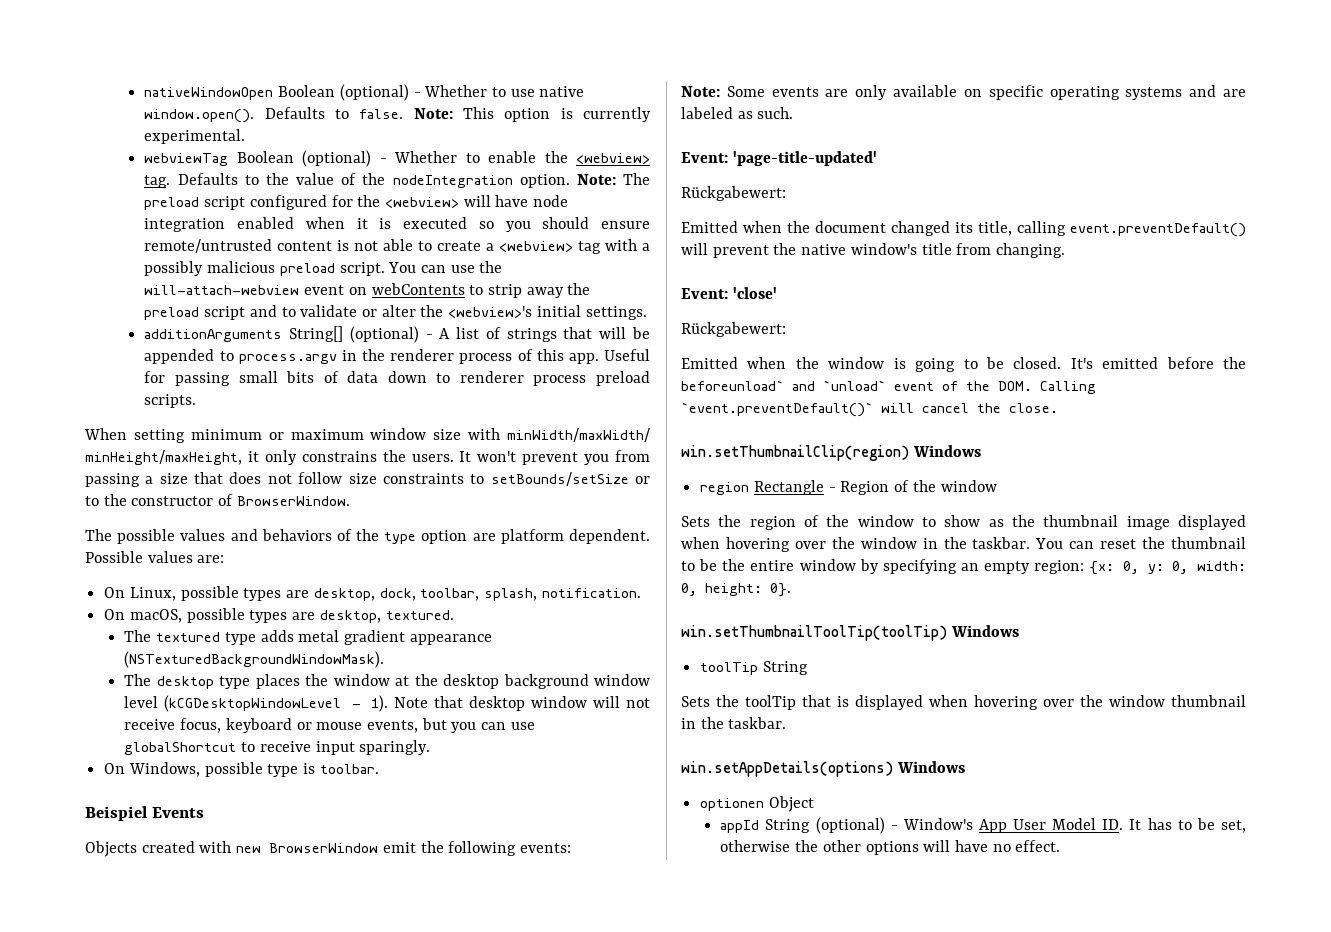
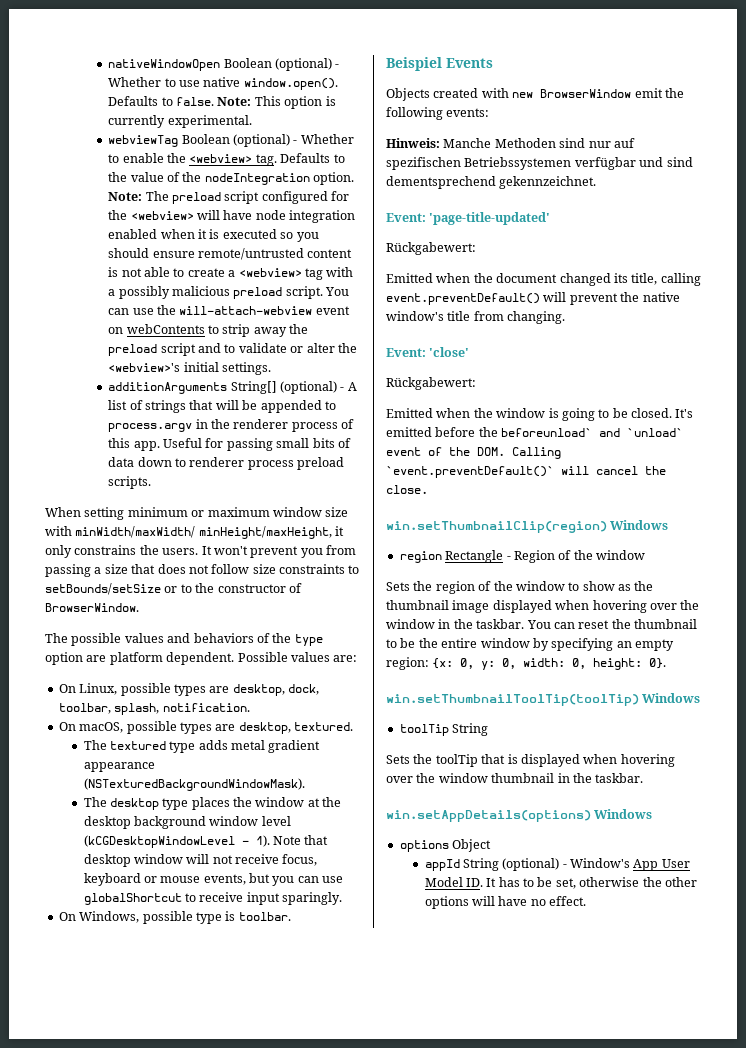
[681,85,1246,100] [681,107,794,119] Note: Some events are only available on specific operating systems and are labeled as such. -> [386,138,635,148] [386,157,693,170] [386,176,597,189] Hinweis: Manche Methoden sind nur auf spezifischen Betriebssystemen verfügbar und sind dementsprechend gekennzeichnet.
[700,798,765,811] optionen -> [399,840,449,852] options

